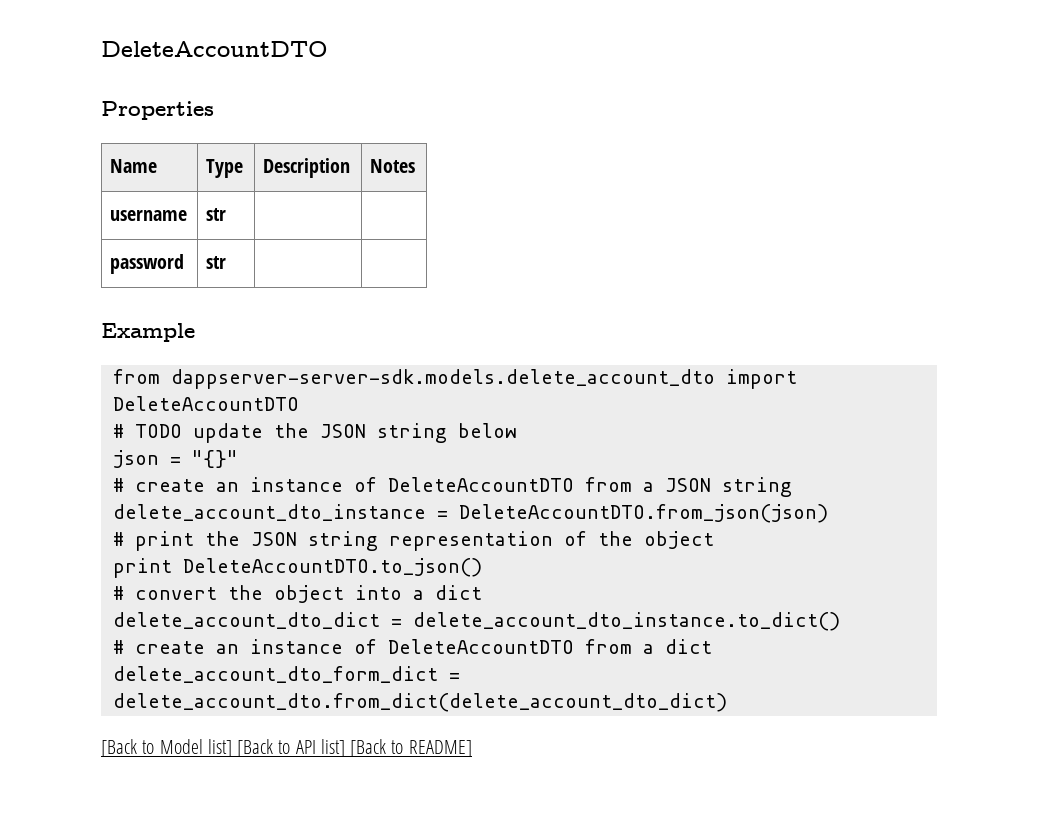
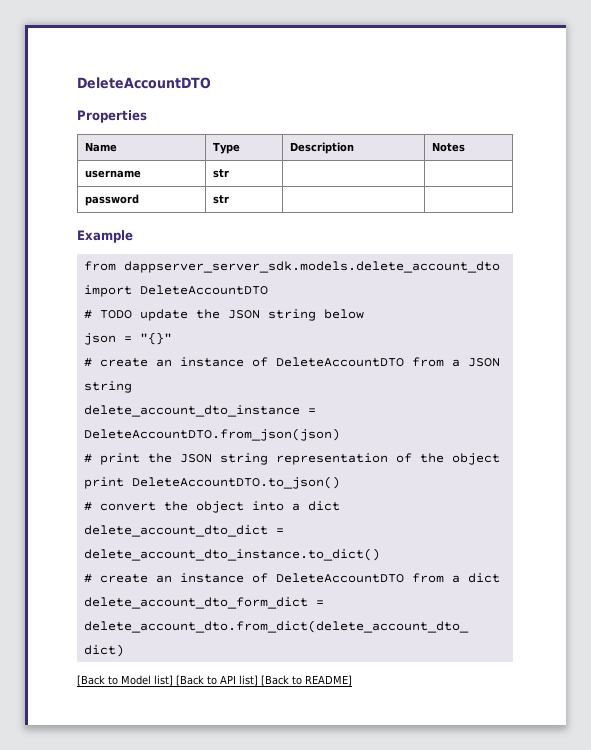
[170,369,715,389] dappserver-server-sdk.models.delete_account_dto -> [123,261,500,273] dappserver_server_sdk.models.delete_account_dto

